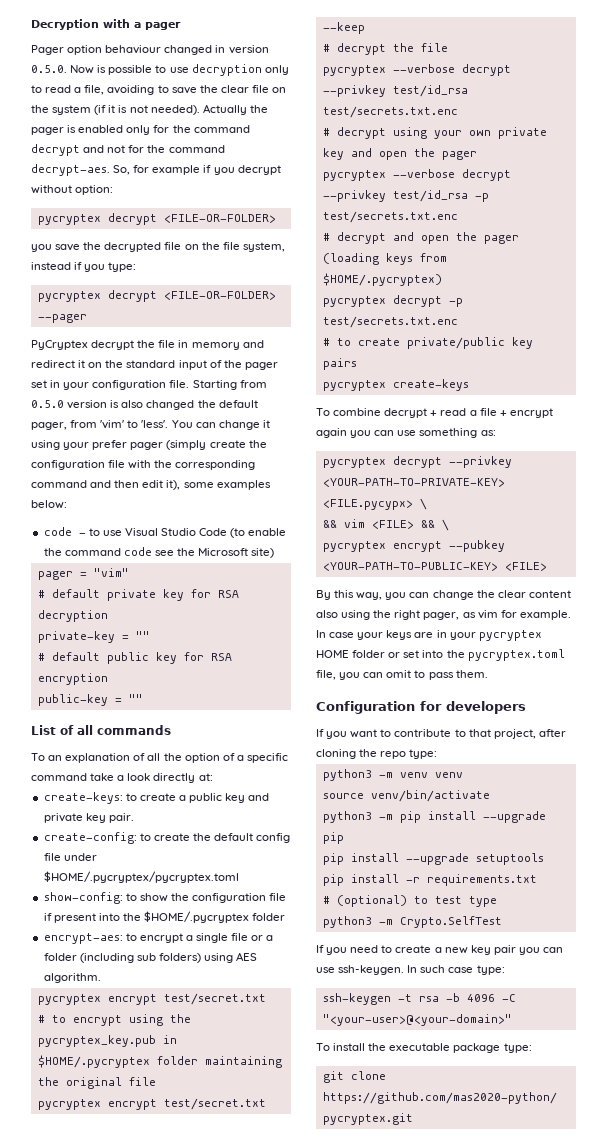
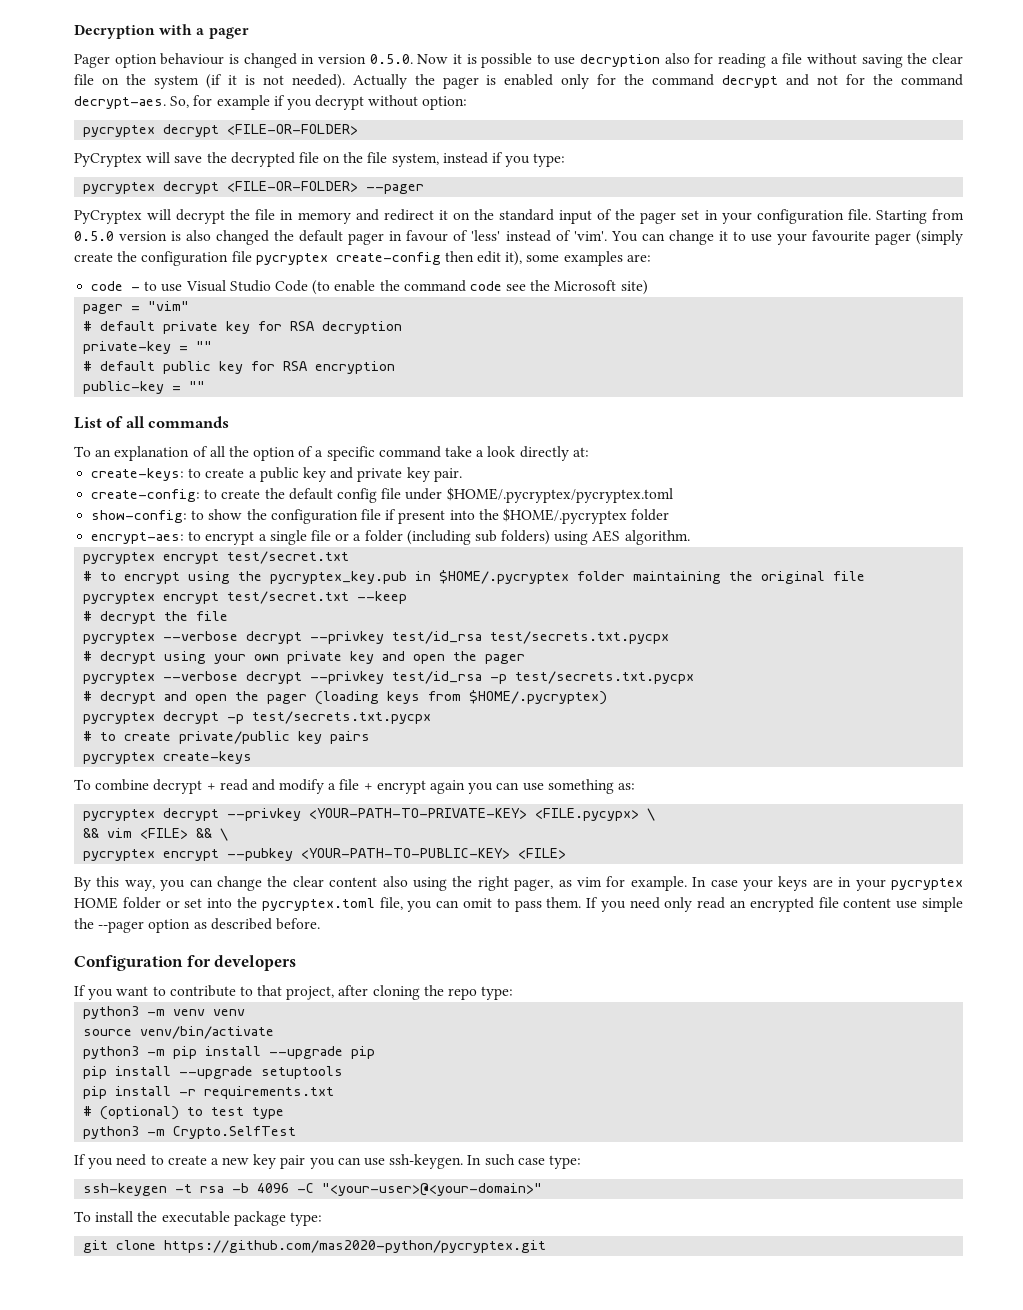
(162, 49) none -> [228,54,239,64] is
(95, 69) none -> [452,54,462,64] it
[264,65,289,75] [31,85,197,95] only to read a file, avoiding to save -> [664,53,903,68] also for reading a file without saving
[31,244,52,252] you -> [74,152,171,167] PyCryptex will
(88, 345) none -> [147,209,172,220] will
[31,420,270,430] [31,440,128,450] pager, from 'vim' to 'less'. You can change it using your prefer -> [348,230,870,245] pager in favour of 'less' instead of 'vim'. You can change it to use your favourite
[128,460,256,470] [31,480,112,488] with the corresponding command and -> [255,252,441,265] pycryptex create-config
[31,500,67,509] below: -> [626,254,651,262] are:
[322,106,458,118] test/secrets.txt.enc -> [490,631,670,644] test/secrets.txt.pycpx
[322,211,458,223] test/secrets.txt.enc -> [515,671,695,684] test/secrets.txt.pycpx
[322,316,458,328] test/secrets.txt.enc -> [252,711,432,724] test/secrets.txt.pycpx
(467, 412) none -> [251,779,325,794] and modify
(488, 674) none -> [586,897,963,912] [74,918,320,933] If you need only read an encrypted file content use simple the --pager option as described before.

